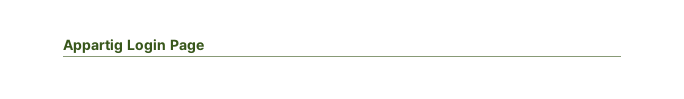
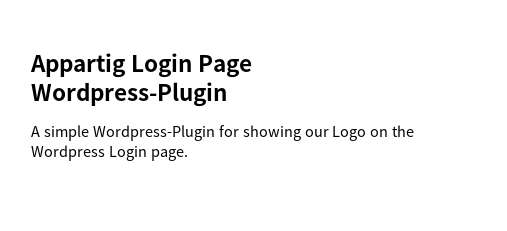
(204, 46) none -> [31,82,227,107] [31,125,415,141] [31,145,188,161] Wordpress-Plugin // A simple Wordpress-Plugin for showing our Logo on the Wordpress Login page.

